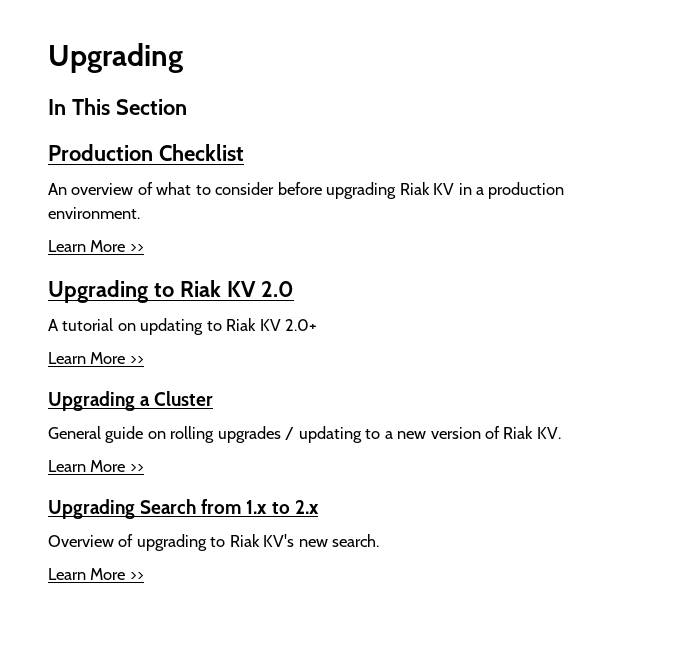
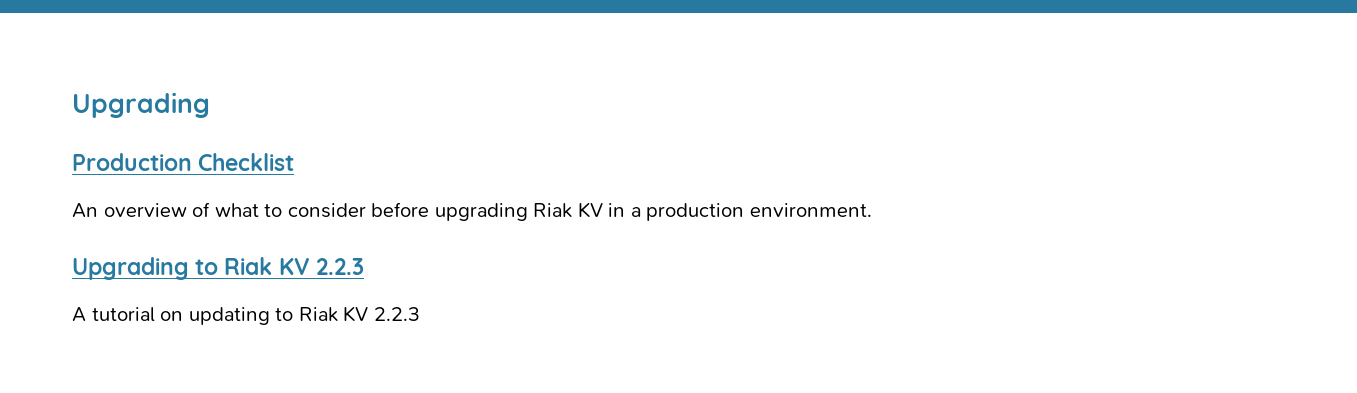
[48,43,183,73] [48,98,187,115] Upgrading // In This Section -> [72,92,210,118] Upgrading
[48,240,144,252] // Learn More >> -> (872, 210) none
[260,281,294,297] 2.0 -> [315,258,364,275] 2.2.3
[285,319,318,331] [48,352,144,364] [48,391,214,411] [48,426,561,443] [48,460,144,472] [48,499,319,519] [48,534,380,551] [48,568,144,580] 2.0+ // Learn More >> // Upgrading a Cluster // General guide on rolling upgrades / updating to a new version of Riak KV. // Learn More >> // Upgrading Search from 1.x to 2.x // Overview of upgrading to Riak KV's new search. // Learn More >> -> [373,307,420,321] 2.2.3

